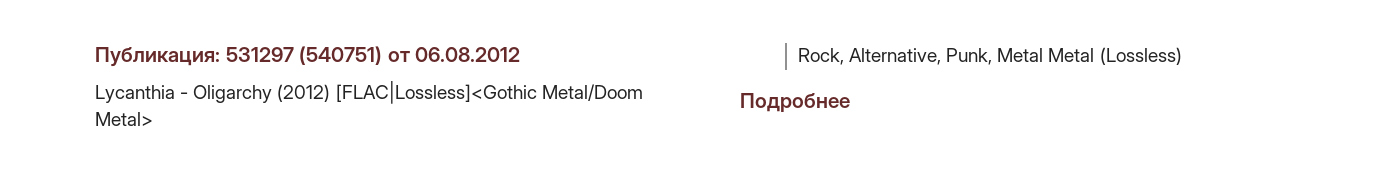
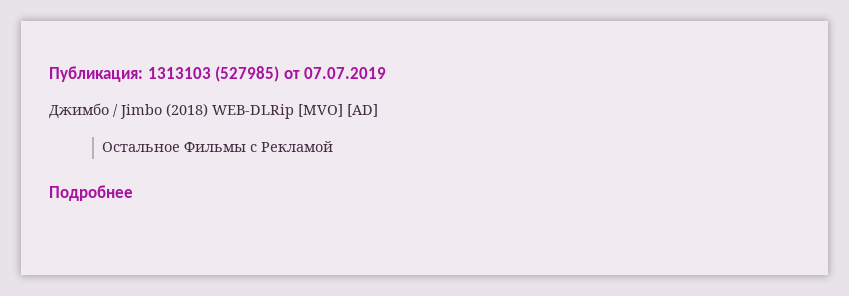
[225,46,521,65] [95,81,643,104] [95,112,153,126] [797,47,1182,65] 531297 (540751) от 06.08.2012 // Lycanthia - Oligarchy (2012) [FLAC|Lossless]<Gothic Metal/Doom Metal> // Rock, Alternative, Punk, Metal Metal (Lossless) -> [147,66,387,82] [49,103,378,119] [101,141,333,152] 1313103 (527985) от 07.07.2019 // Джимбо / Jimbo (2018) WEB-DLRip [MVO] [AD] // Остальное Фильмы с Рекламой

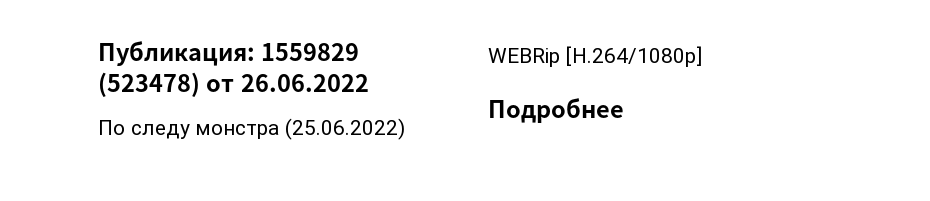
[147,66,387,82] [49,103,378,119] [101,141,333,152] 1313103 (527985) от 07.07.2019 // Джимбо / Jimbo (2018) WEB-DLRip [MVO] [AD] // Остальное Фильмы с Рекламой -> [261,43,360,61] [98,72,369,97] [98,118,406,140] [488,46,702,67] 1559829 (523478) от 26.06.2022 // По следу монстра (25.06.2022) WEBRip [H.264/1080p]

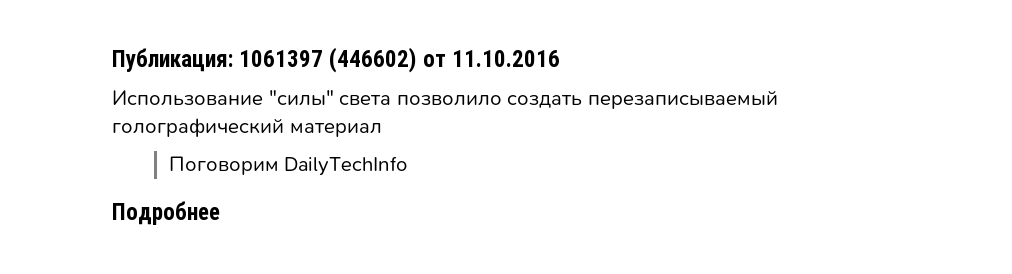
[261,43,360,61] [98,72,369,97] [98,118,406,140] [488,46,702,67] 1559829 (523478) от 26.06.2022 // По следу монстра (25.06.2022) WEBRip [H.264/1080p] -> [239,47,560,73] [112,90,778,109] [112,118,382,137] [168,156,408,176] 1061397 (446602) от 11.10.2016 // Использование "силы" света позволило создать перезаписываемый голографический материал // Поговорим DailyTechInfo

